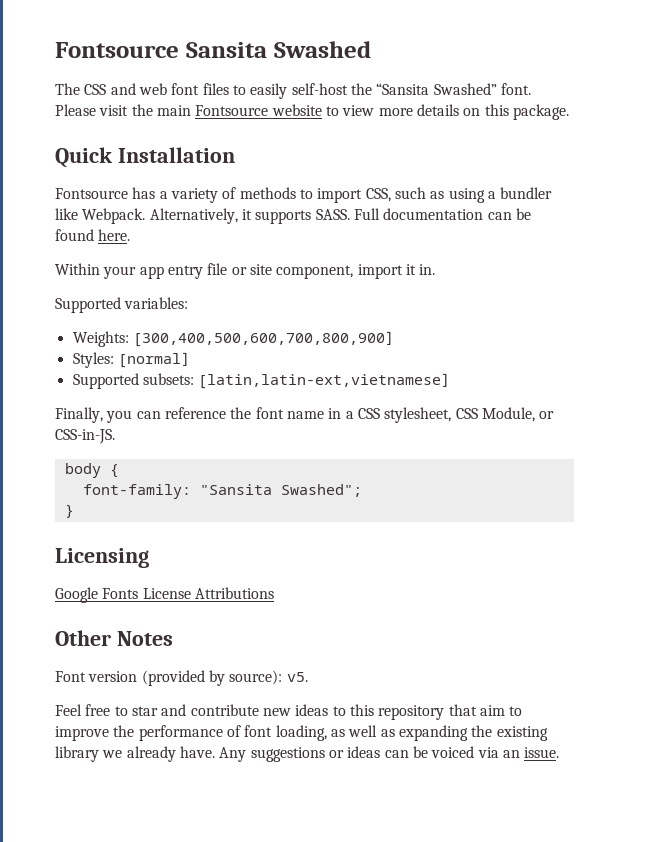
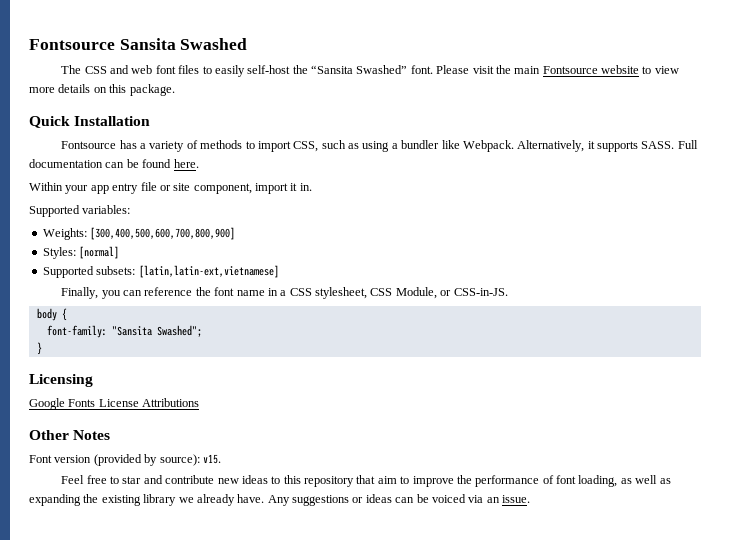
[286,672,308,682] v5. -> [202,454,221,464] v15.

